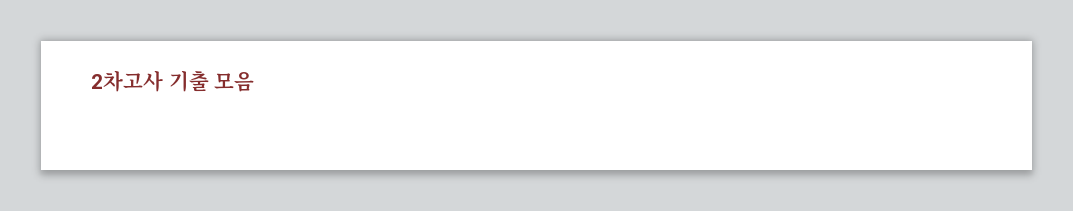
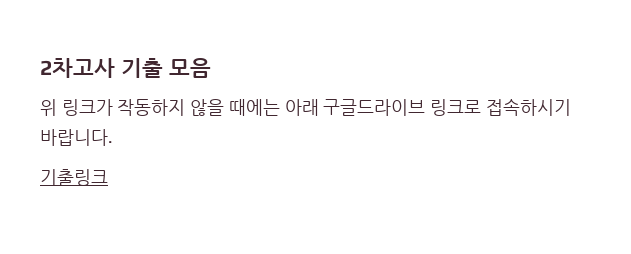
(255, 82) none -> [40,98,571,116] [40,129,112,146] [40,169,108,186] // 위 링크가 작동하지 않을 때에는 아래 구글드라이브 링크로 접속하시기 바랍니다. // 기출링크

